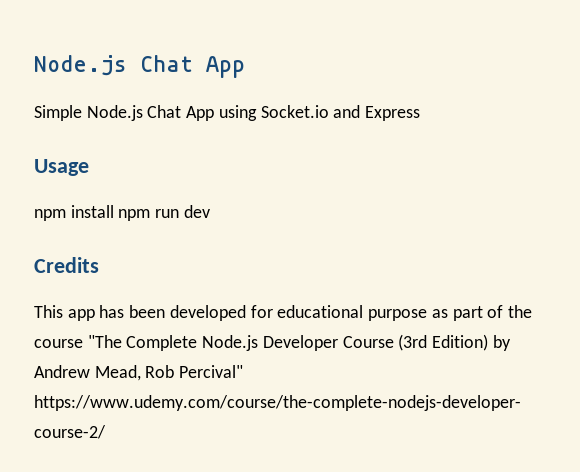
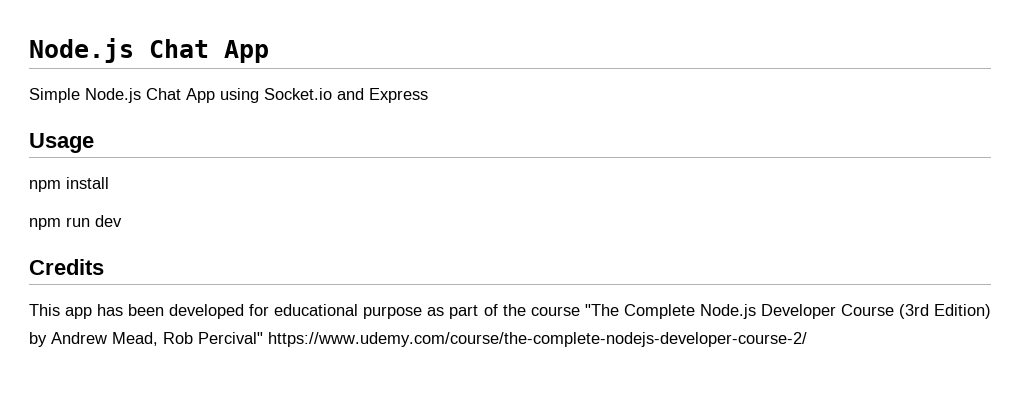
(114, 211) none -> (109, 183) //

